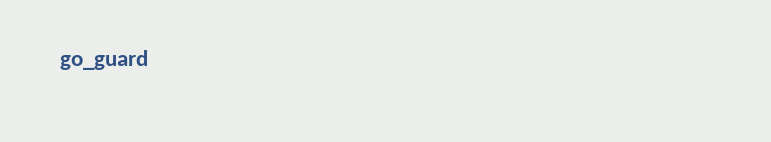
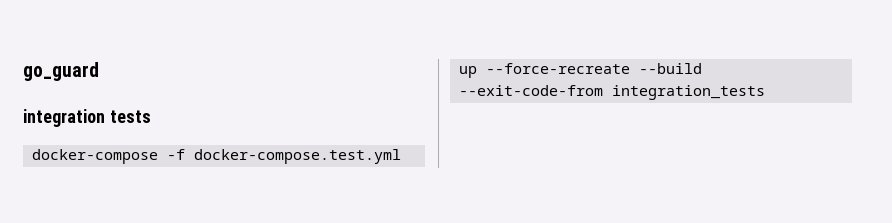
(148, 60) none -> [23,109,151,127] [32,149,401,164] [459,63,702,78] [459,85,765,100] // integration tests // docker-compose -f docker-compose.test.yml up --force-recreate --build --exit-code-from integration_tests

